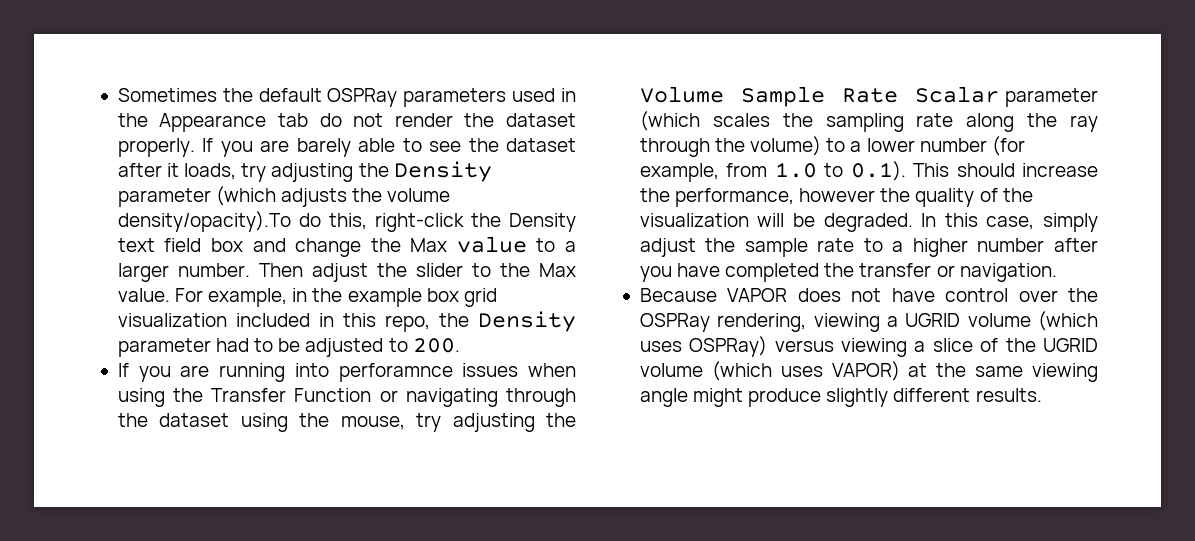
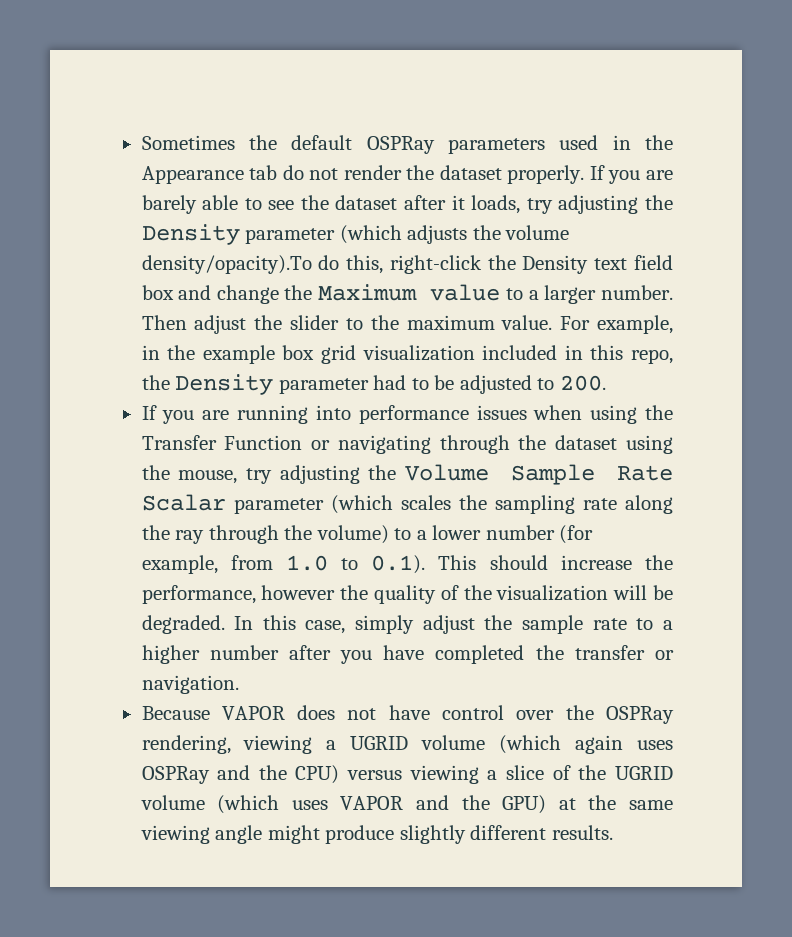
[410,238,448,252] Max -> [318,284,418,301] Maximum
[539,263,576,277] Max -> [406,315,495,330] maximum
[338,363,453,382] perforamnce -> [358,405,469,424] performance
[639,336,768,357] uses OSPRay) -> [575,735,673,754] [141,765,340,784] again uses OSPRay and the CPU)
[831,361,900,381] VAPOR) -> [340,795,547,814] VAPOR and the GPU)

